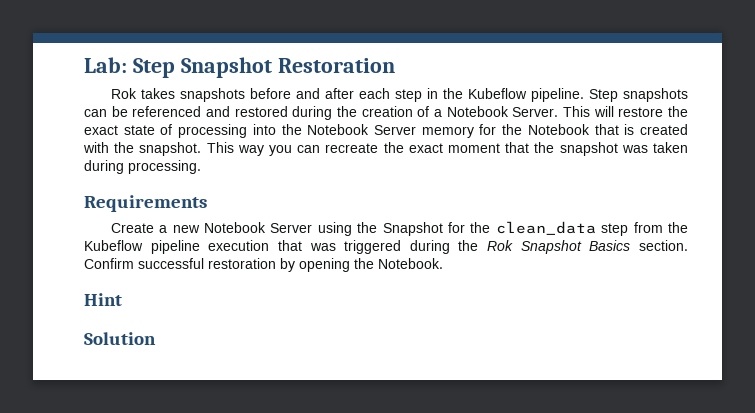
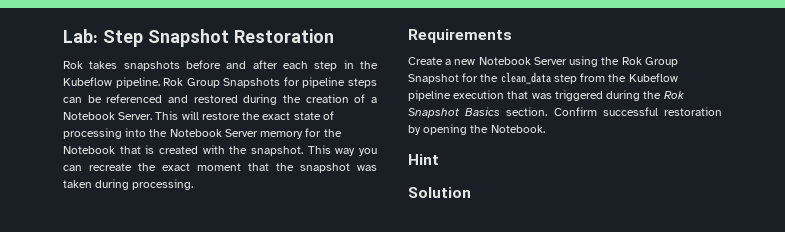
[588,88,688,102] Step snapshots -> [163,77,377,88] Rok Group Snapshots for pipeline steps
(378, 227) none -> [621,57,678,67] Rok Group

